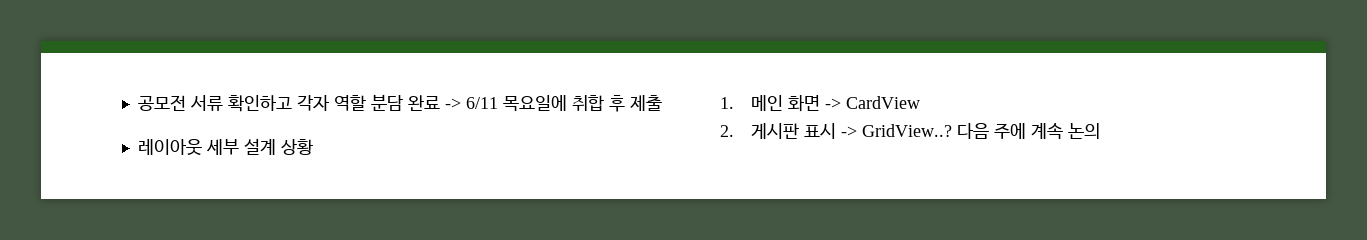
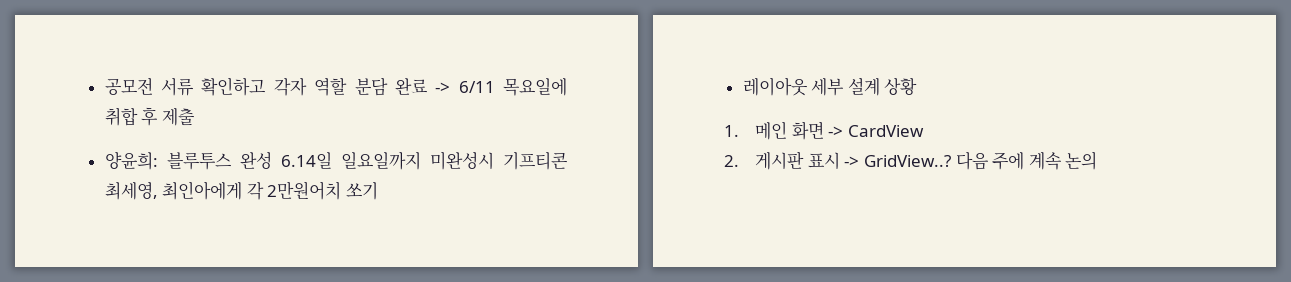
(662, 103) none -> [104,151,568,170] [104,181,379,200] // 양윤희: 블루투스 완성 6.14일 일요일까지 미완성시 기프티콘 최세영, 최인아에게 각 2만원어치 쏘기

